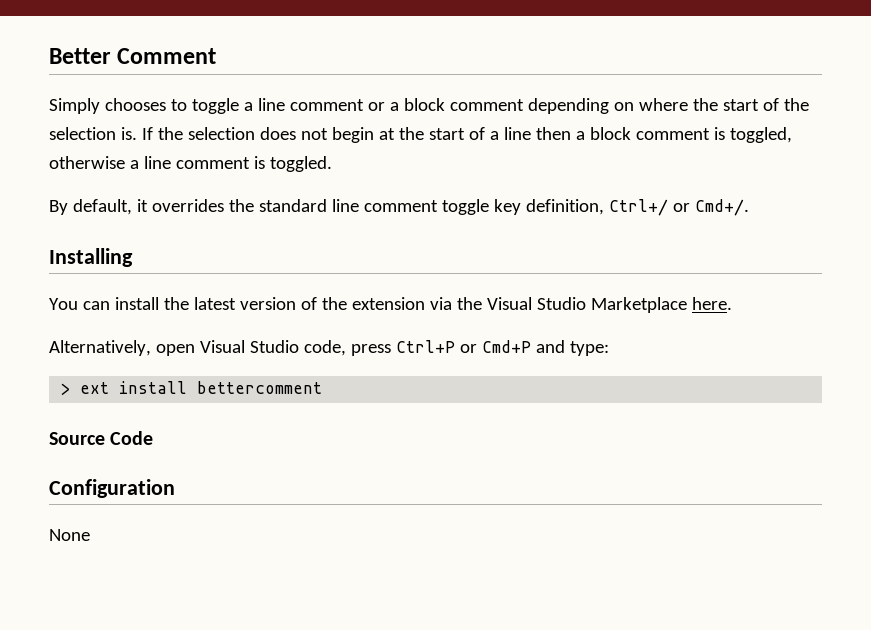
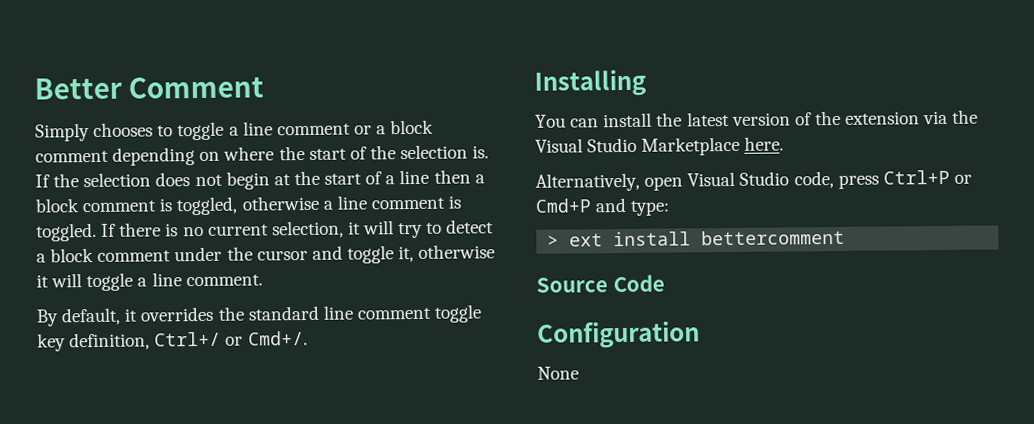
(332, 164) none -> [101,219,495,239] [36,244,496,264] [36,272,263,292] If there is no current selection, it will try to detect a block comment under the cursor and toggle it, otherwise it will toggle a line comment.

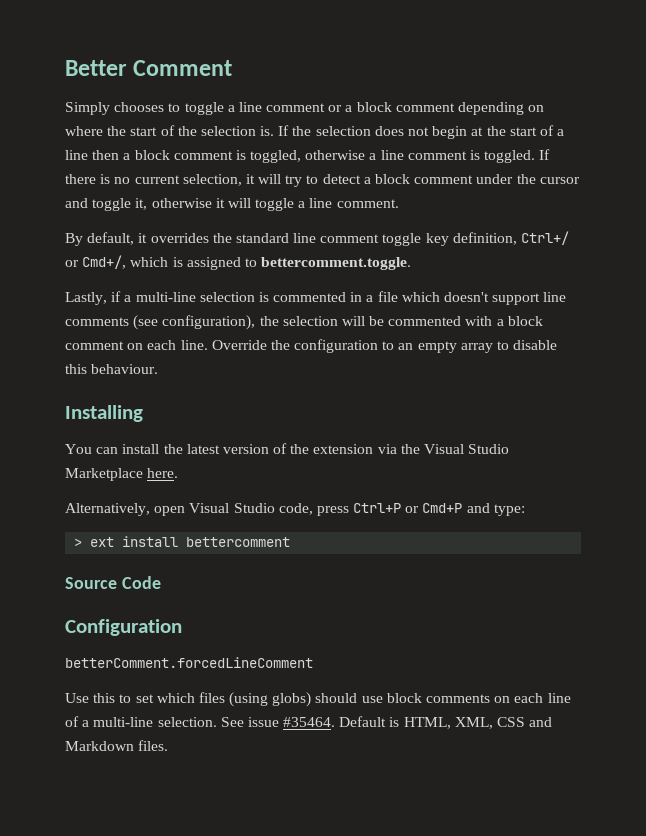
[247,330,308,346] Cmd+/. -> [82,255,412,270] [65,291,567,305] [65,315,543,330] [65,339,558,353] [65,364,159,374] Cmd+/, which is assigned to bettercomment.toggle. // Lastly, if a multi-line selection is commented in a file which doesn't support line comments (see configuration), the selection will be commented with a block comment on each line. Override the configuration to an empty array to disable this behaviour.
[537,366,579,380] // None -> [65,657,313,668] [65,692,571,707] [65,716,553,729] [65,740,169,751] // betterComment.forcedLineComment // Use this to set which files (using globs) should use block comments on each line of a multi-line selection. See issue #35464. Default is HTML, XML, CSS and Markdown files.

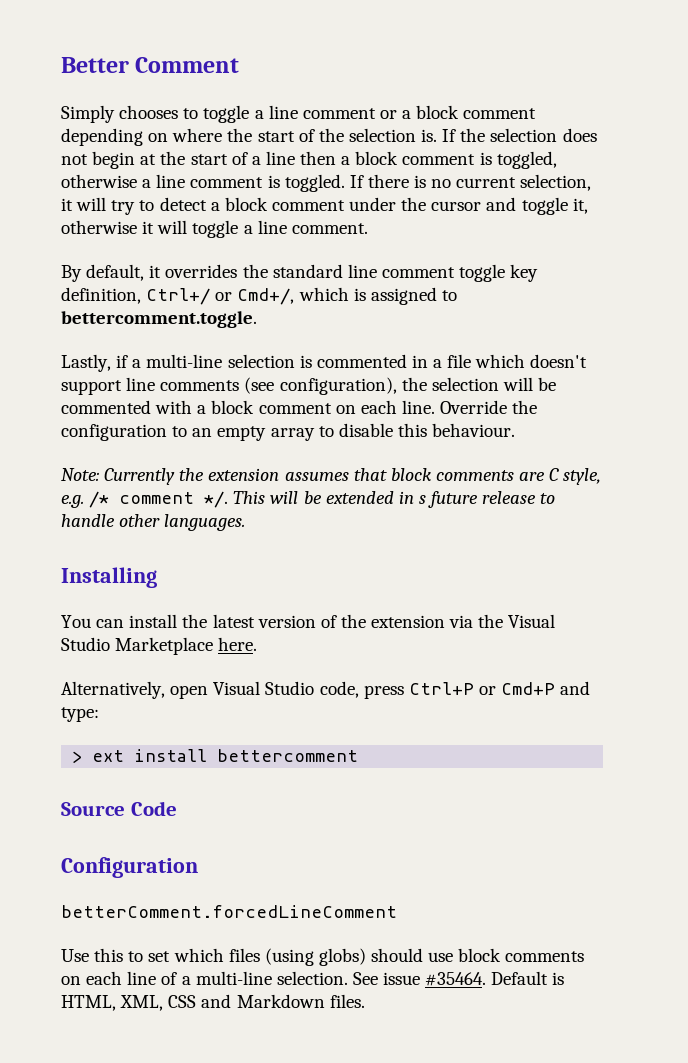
(159, 369) none -> [61,468,602,485] [61,491,556,508] [61,514,246,531] // Note: Currently the extension assumes that block comments are C style, e.g. /* comment */. This will be extended in s future release to handle other languages.

